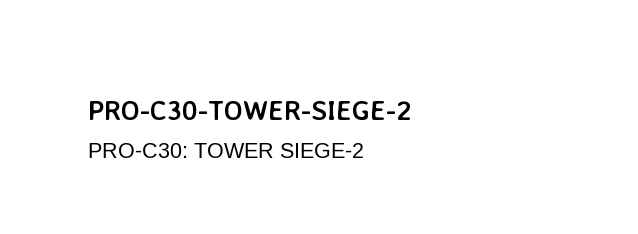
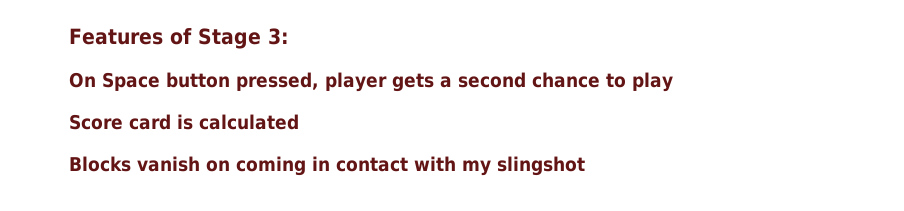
[88,101,412,120] [88,143,364,158] PRO-C30-TOWER-SIEGE-2 // PRO-C30: TOWER SIEGE-2 -> [69,28,289,49] [69,72,673,92] [69,114,299,130] [69,156,585,176] Features of Stage 3: // On Space button pressed, player gets a second chance to play // Score card is calculated // Blocks vanish on coming in contact with my slingshot

